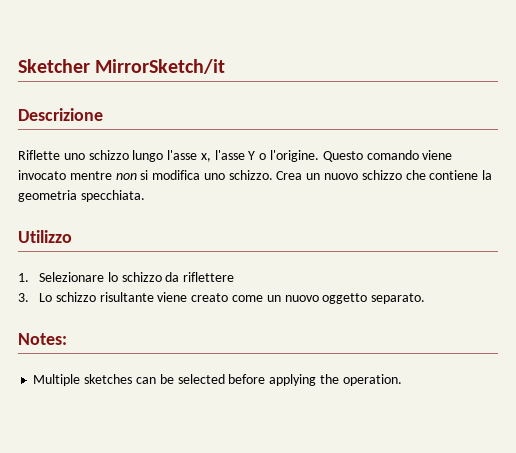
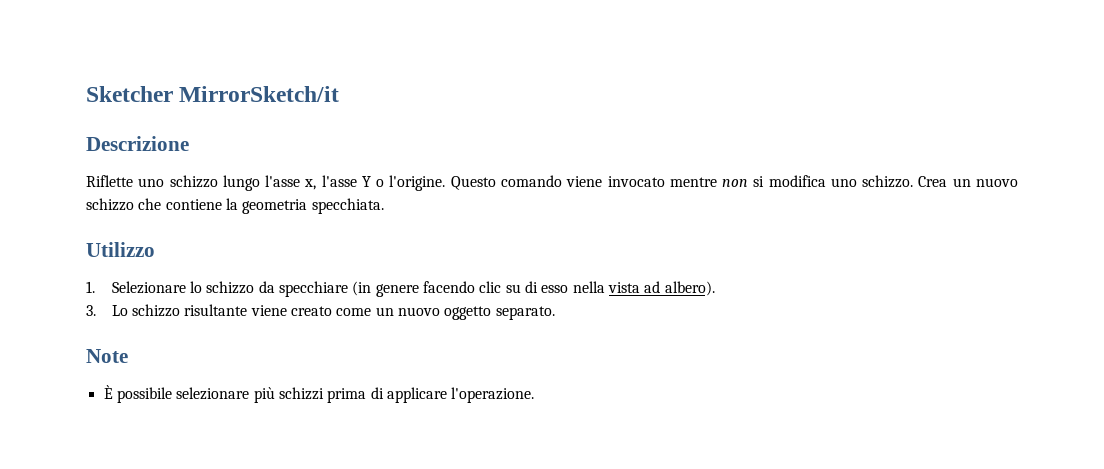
[183,272,235,282] riflettere -> [278,281,715,297] specchiare (in genere facendo clic su di esso nella vista ad albero).
[18,333,67,345] [33,374,402,386] Notes: // Multiple sketches can be selected before applying the operation. -> [86,349,128,363] [103,385,535,403] Note // È possibile selezionare più schizzi prima di applicare l'operazione.

